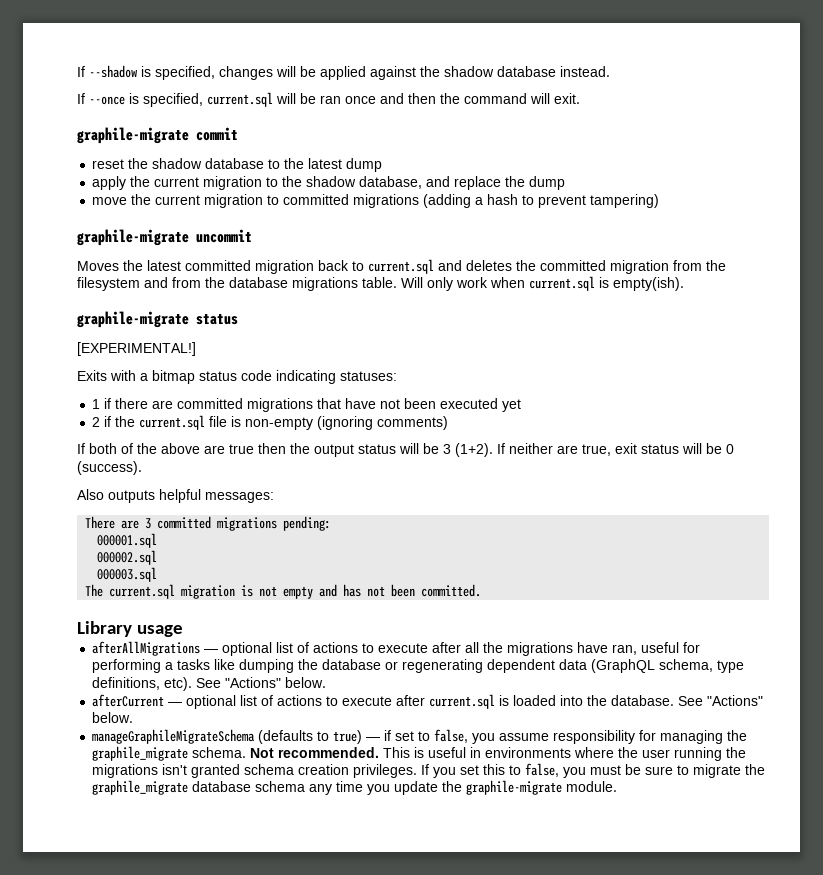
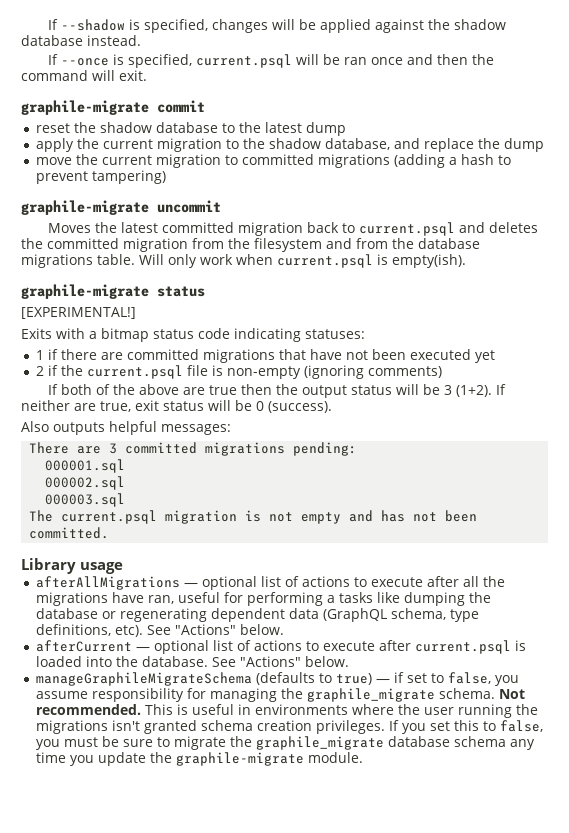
[207,92,273,107] current.sql -> [196,54,293,68] current.psql
[368,259,434,274] current.sql -> [359,222,456,236] current.psql
[529,276,595,291] current.sql -> [277,254,373,268] current.psql
[139,415,206,430] current.sql -> [86,365,183,379] current.psql
[109,584,176,599] current.sql -> [61,510,158,524] current.psql
[429,694,496,709] current.sql -> [414,640,511,654] current.psql

